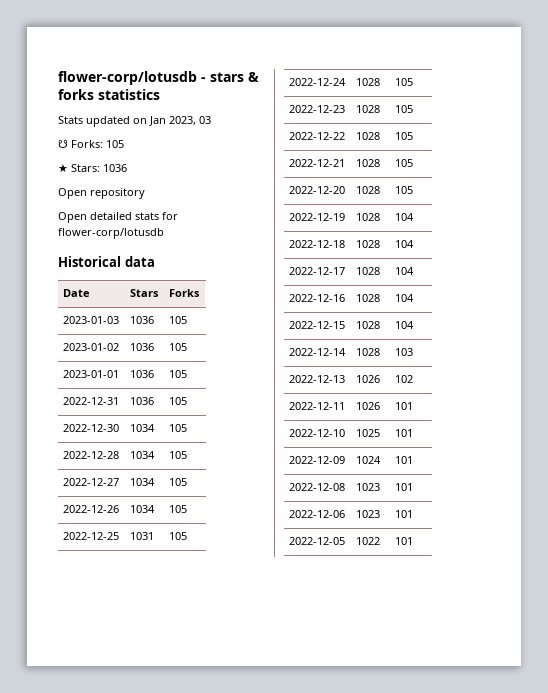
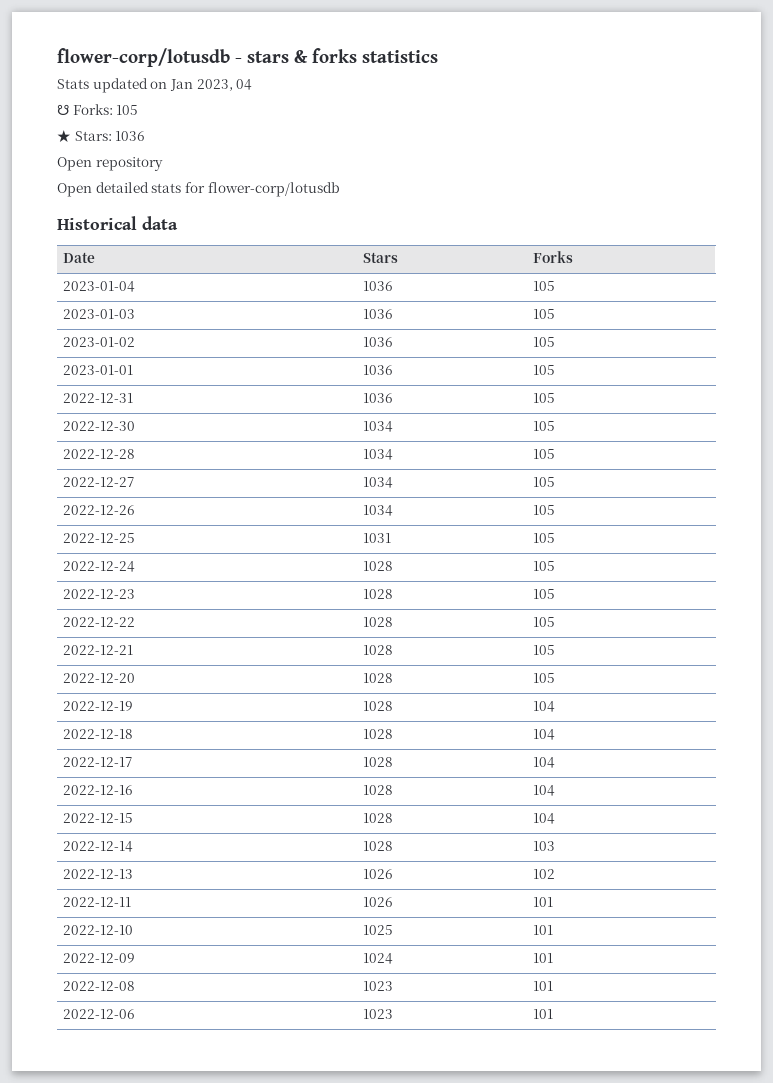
[199,116,211,124] 03 -> [236,79,253,90] 04
(201, 293) none -> [63,281,136,292] [363,281,394,291] [533,281,556,291] // 2023-01-04 | 1036 | 105
[289,537,346,545] [356,537,381,545] [395,537,414,545] // 2022-12-05 | 1022 | 101 -> (554, 1014) none

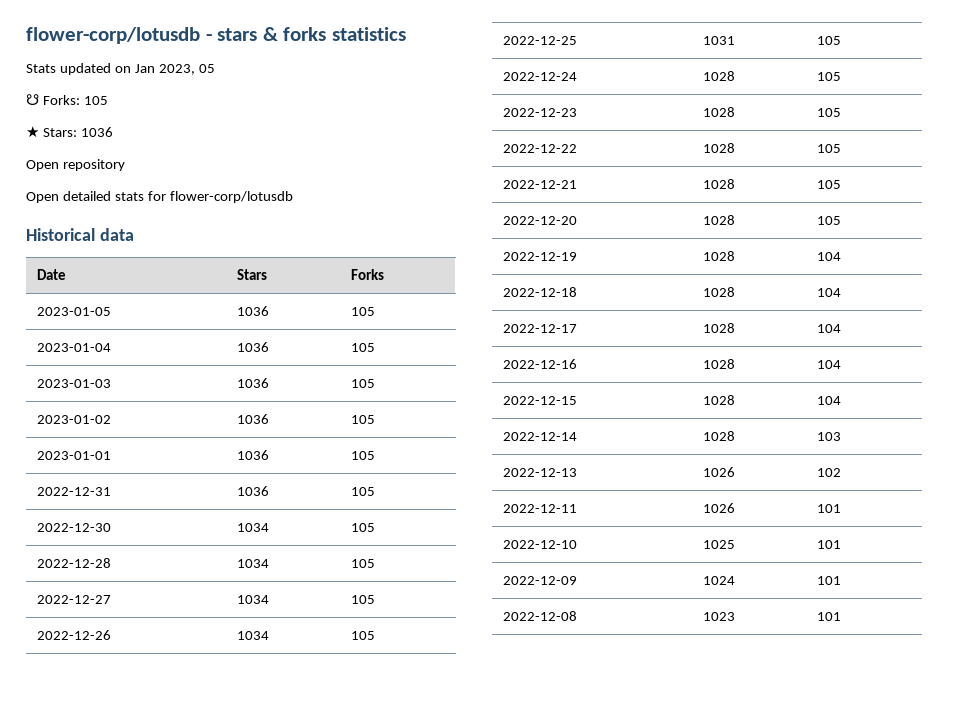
[236,79,253,90] 04 -> [198,64,215,73] 05
(574, 257) none -> [37,307,112,316] [237,306,270,316] [351,307,376,316] // 2023-01-05 | 1036 | 105
[63,1009,136,1019] [363,1009,394,1019] [533,1009,554,1019] // 2022-12-06 | 1023 | 101 -> (842, 616) none

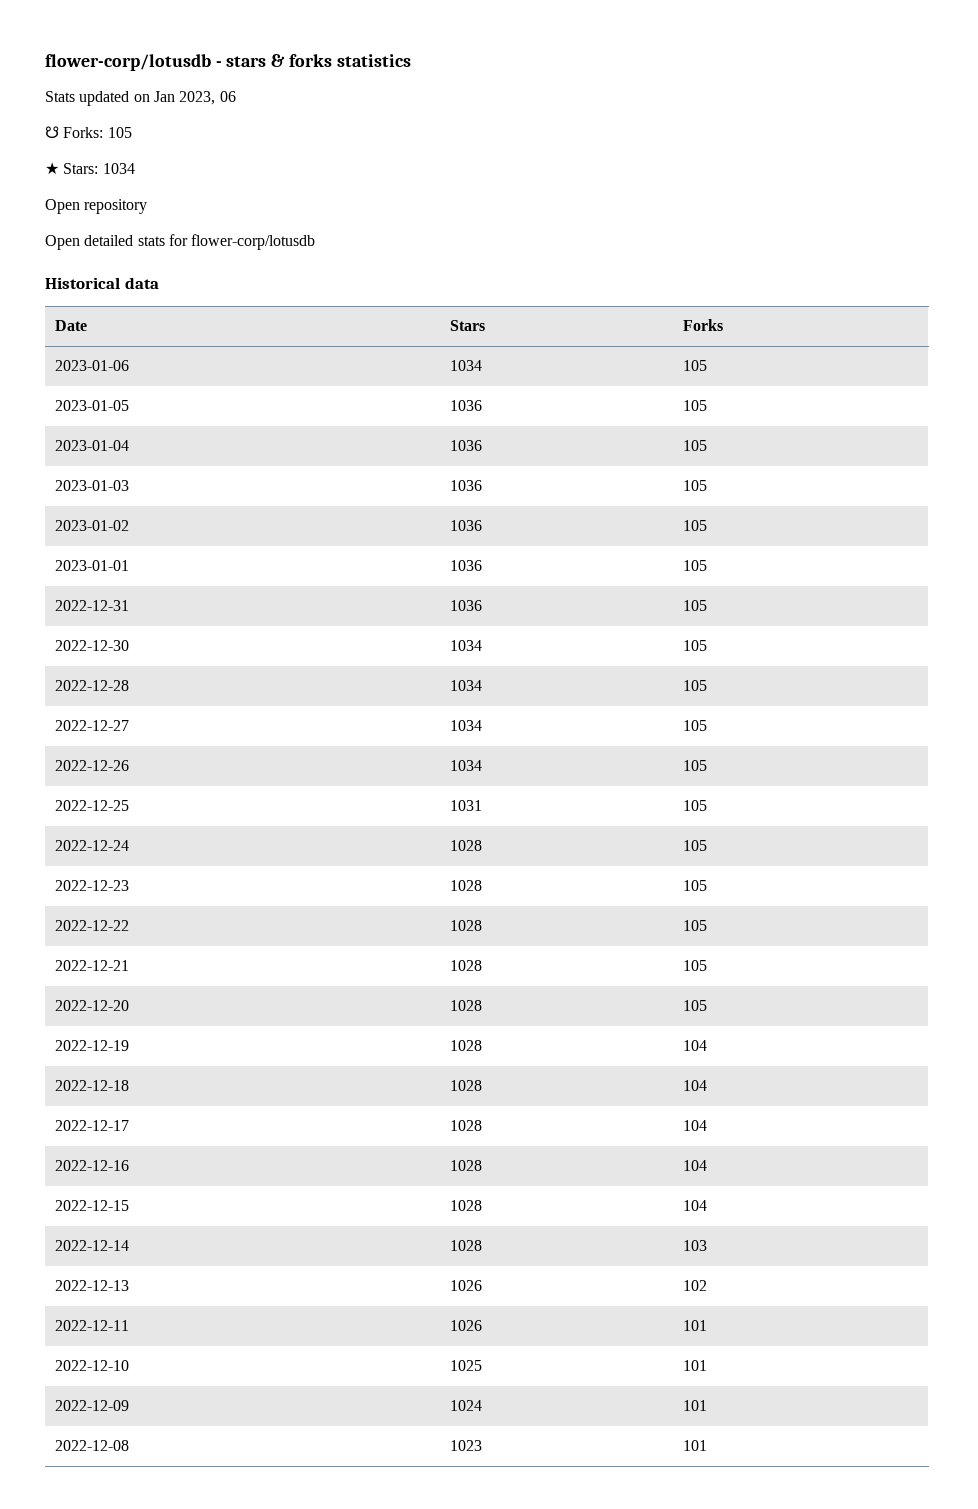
[198,64,215,73] 05 -> [219,91,236,102] 06
[80,127,113,137] 1036 -> [102,163,135,174] 1034
(385, 274) none -> [55,360,130,371] [450,360,483,371] [683,360,708,371] // 2023-01-06 | 1034 | 105

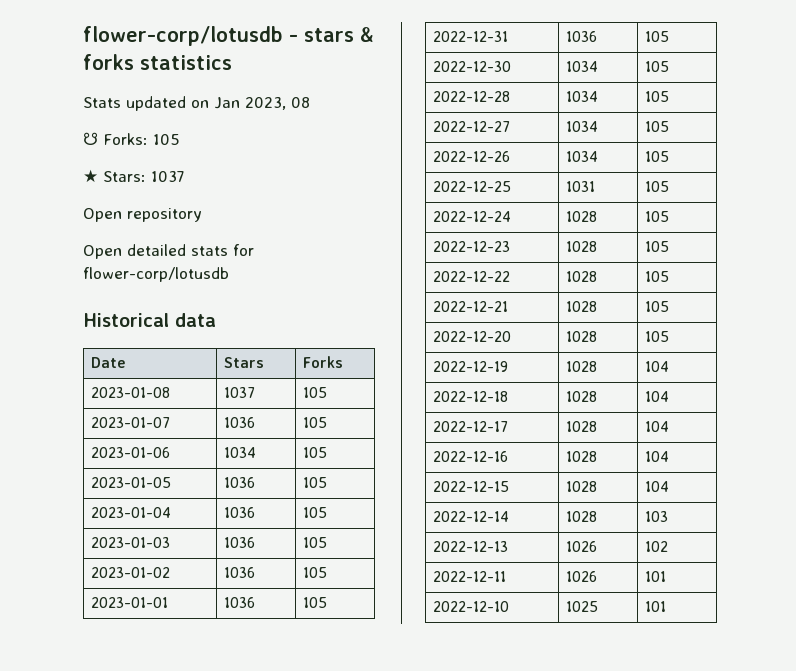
[219,91,236,102] 06 -> [291,97,310,108] 08
[102,163,135,174] 1034 -> [151,171,184,182] 1037
(724, 325) none -> [91,387,171,398] [224,387,256,398] [303,387,328,398] [91,417,171,428] [224,417,256,428] [303,417,328,428] // 2023-01-08 | 1037 | 105 // 2023-01-07 | 1036 | 105
[55,1400,130,1411] [450,1400,483,1411] [683,1400,708,1411] [55,1440,130,1451] [450,1440,483,1451] [683,1440,708,1451] // 2022-12-09 | 1024 | 101 // 2022-12-08 | 1023 | 101 -> (667, 606) none

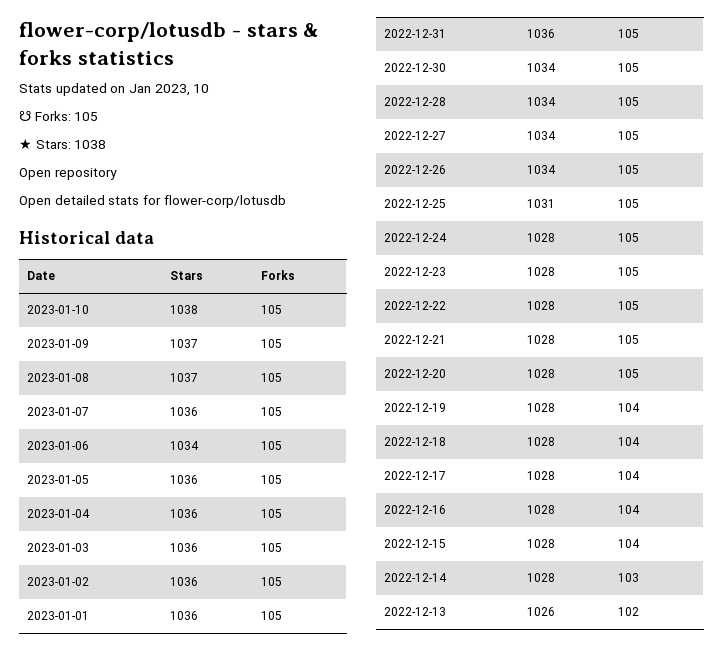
[291,97,310,108] 08 -> [193,84,210,93] 10
[151,171,184,182] 1037 -> [74,140,107,149] 1038
(344, 362) none -> [27,305,90,314] [170,305,199,314] [261,305,283,314] [27,339,90,348] [170,339,199,348] [261,339,283,348] // 2023-01-10 | 1038 | 105 // 2023-01-09 | 1037 | 105
[433,571,507,582] [566,571,598,582] [645,571,667,582] [433,601,510,612] [566,601,599,612] [645,601,667,612] // 2022-12-11 | 1026 | 101 // 2022-12-10 | 1025 | 101 -> (640, 611) none

